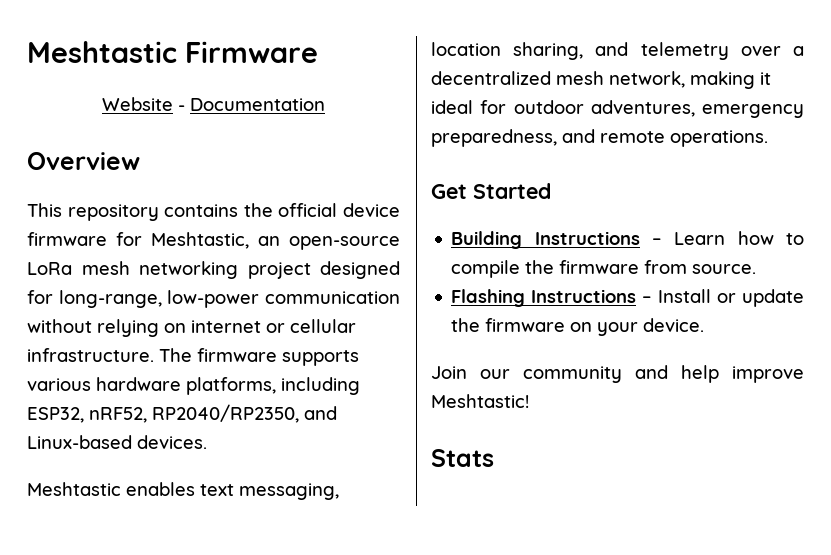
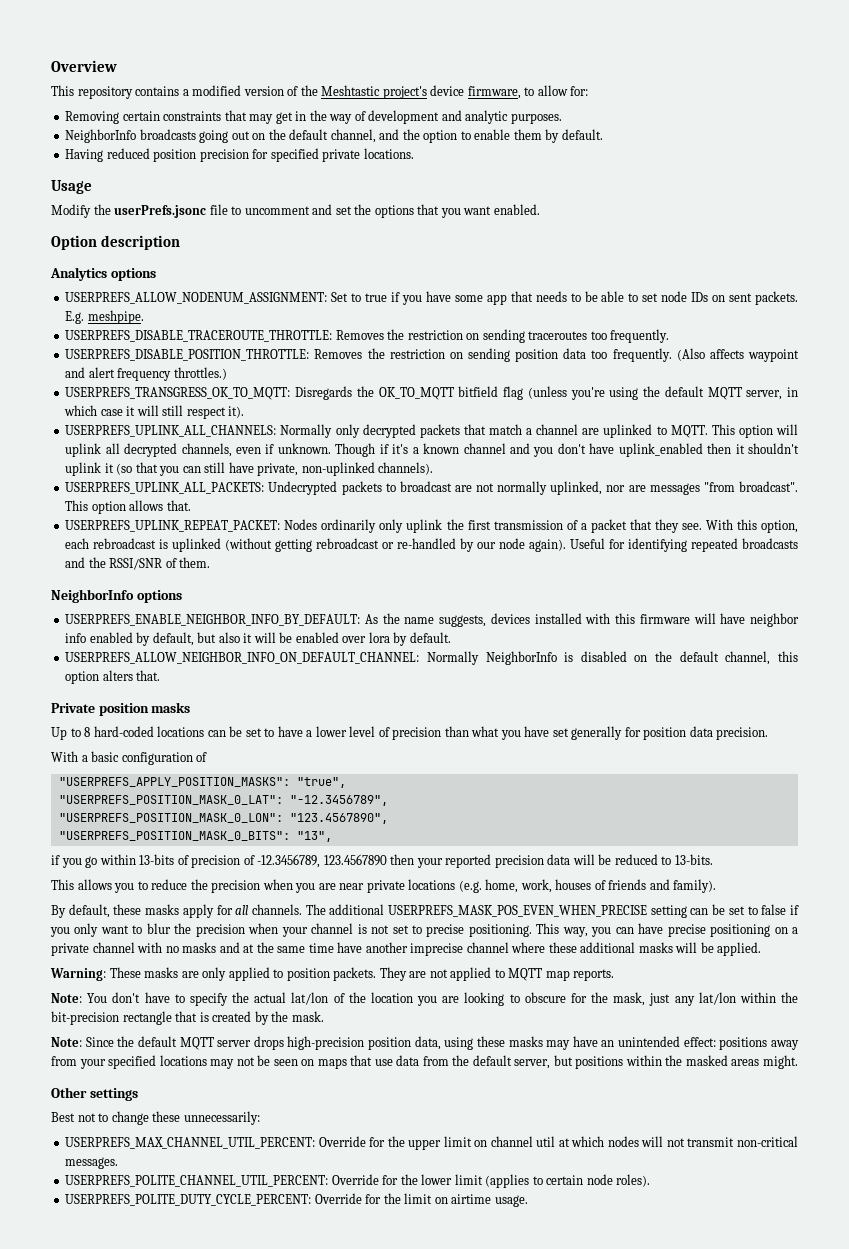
[27,41,318,63] [102,97,325,111] Meshtastic Firmware // Website - Documentation // -> (51, 66) none
[243,203,400,217] [27,232,400,250] [27,261,400,279] [27,290,400,308] [27,319,356,337] [27,348,359,366] [27,377,360,395] [27,404,337,423] [27,435,207,449] [27,482,339,500] [431,42,804,60] [431,71,771,89] [431,100,804,118] [431,129,768,147] [431,183,551,199] [451,231,804,249] [451,260,757,278] [451,289,804,307] [451,318,705,336] [431,365,804,383] [431,394,529,408] [431,449,494,467] the official device firmware for Meshtastic, an open-source LoRa mesh networking project designed for long-range, low-power communication without relying on internet or cellular infrastructure. The firmware supports various hardware platforms, including ESP32, nRF52, RP2040/RP2350, and Linux-based devices. // Meshtastic enables text messaging, location sharing, and telemetry over a decentralized mesh network, making it ideal for outdoor adventures, emergency preparedness, and remote operations. // Get Started // Building Instructions – Learn how to compile the firmware from source. // Flashing Instructions – Install or update the firmware on your device. // Join our community and help improve Meshtastic! // Stats -> [182,85,589,99] [65,110,562,124] [65,129,603,143] [65,148,414,162] [51,180,92,194] [51,204,540,218] [51,235,180,250] [50,267,156,281] [65,291,798,305] [65,310,144,324] [65,329,670,343] [65,348,799,362] [65,367,227,381] [65,386,799,400] [64,405,245,419] [65,424,799,438] [65,443,799,457] [65,462,434,476] [65,481,799,495] [65,500,191,514] [65,519,799,533] [65,538,799,552] [65,557,211,570] [51,589,182,603] [65,613,800,627] [65,632,451,646] [65,651,798,665] [65,670,161,684] [51,702,191,716] [51,726,769,740] [51,751,208,765] [58,777,346,788] [58,795,388,806] [58,813,388,824] [58,831,332,842] [51,854,713,868] [51,879,717,893] [51,904,800,918] [50,923,799,937] [51,942,762,956] [50,967,615,981] [51,992,798,1006] [51,1011,324,1025] [51,1036,800,1050] [51,1055,798,1069] [51,1087,138,1101] [51,1111,260,1125] [65,1136,798,1150] [65,1157,119,1169] [65,1174,651,1188] [65,1193,528,1207] a modified version of the Meshtastic project's device firmware, to allow for: // Removing certain constraints that may get in the way of development and analytic purposes. // NeighborInfo broadcasts going out on the default channel, and the option to enable them by default. // Having reduced position precision for specified private locations. // Usage // Modify the userPrefs.jsonc file to uncomment and set the options that you want enabled. // Option description // Analytics options // USERPREFS_ALLOW_NODENUM_ASSIGNMENT: Set to true if you have some app that needs to be able to set node IDs on sent packets. E.g. meshpipe. // USERPREFS_DISABLE_TRACEROUTE_THROTTLE: Removes the restriction on sending traceroutes too frequently. // USERPREFS_DISABLE_POSITION_THROTTLE: Removes the restriction on sending position data too frequently. (Also affects waypoint and alert frequency throttles.) // USERPREFS_TRANSGRESS_OK_TO_MQTT: Disregards the OK_TO_MQTT bitfield flag (unless you're using the default MQTT server, in which case it will still respect it). // USERPREFS_UPLINK_ALL_CHANNELS: Normally only decrypted packets that match a channel are uplinked to MQTT. This option will uplink all decrypted channels, even if unknown. Though if it's a known channel and you don't have uplink_enabled then it shouldn't uplink it (so that you can still have private, non-uplinked channels). // USERPREFS_UPLINK_ALL_PACKETS: Undecrypted packets to broadcast are not normally uplinked, nor are messages "from broadcast". This option allows that. // USERPREFS_UPLINK_REPEAT_PACKET: Nodes ordinarily only uplink the first transmission of a packet that they see. With this option, each rebroadcast is uplinked (without getting rebroadcast or re-handled by our node again). Useful for identifying repeated broadcasts and the RSSI/SNR of them. // NeighborInfo options // USERPREFS_ENABLE_NEIGHBOR_INFO_BY_DEFAULT: As the name suggests, devices installed with this firmware will have neighbor info enabled by default, but also it will be enabled over lora by default. // USERPREFS_ALLOW_NEIGHBOR_INFO_ON_DEFAULT_CHANNEL: Normally NeighborInfo is disabled on the default channel, this option alters that. // Private position masks // Up to 8 hard-coded locations can be set to have a lower level of precision than what you have set generally for position data precision. // With a basic configuration of // "USERPREFS_APPLY_POSITION_MASKS": "true", // "USERPREFS_POSITION_MASK_0_LAT": "-12.3456789", // "USERPREFS_POSITION_MASK_0_LON": "123.4567890", // "USERPREFS_POSITION_MASK_0_BITS": "13", // if you go within 13-bits of precision of -12.3456789, 123.4567890 then your reported precision data will be reduced to 13-bits. // This allows you to reduce the precision when you are near private locations (e.g. home, work, houses of friends and family). // By default, these masks apply for all channels. The additional USERPREFS_MASK_POS_EVEN_WHEN_PRECISE setting can be set to false if you only want to blur the precision when your channel is not set to precise positioning. This way, you can have precise positioning on a private channel with no masks and at the same time have another imprecise channel where these additional masks will be applied. // Warning: These masks are only applied to position packets. They are not applied to MQTT map reports. // Note: You don't have to specify the actual lat/lon of the location you are looking to obscure for the mask, just any lat/lon within the bit-precision rectangle that is created by the mask. // Note: Since the default MQTT server drops high-precision position data, using these masks may have an unintended effect: positions away from your specified locations may not be seen on maps that use data from the default server, but positions within the masked areas might. // Other settings // Best not to change these unnecessarily: // USERPREFS_MAX_CHANNEL_UTIL_PERCENT: Override for the upper limit on channel util at which nodes will not transmit non-critical messages. // USERPREFS_POLITE_CHANNEL_UTIL_PERCENT: Override for the lower limit (applies to certain node roles). // USERPREFS_POLITE_DUTY_CYCLE_PERCENT: Override for the limit on airtime usage.

